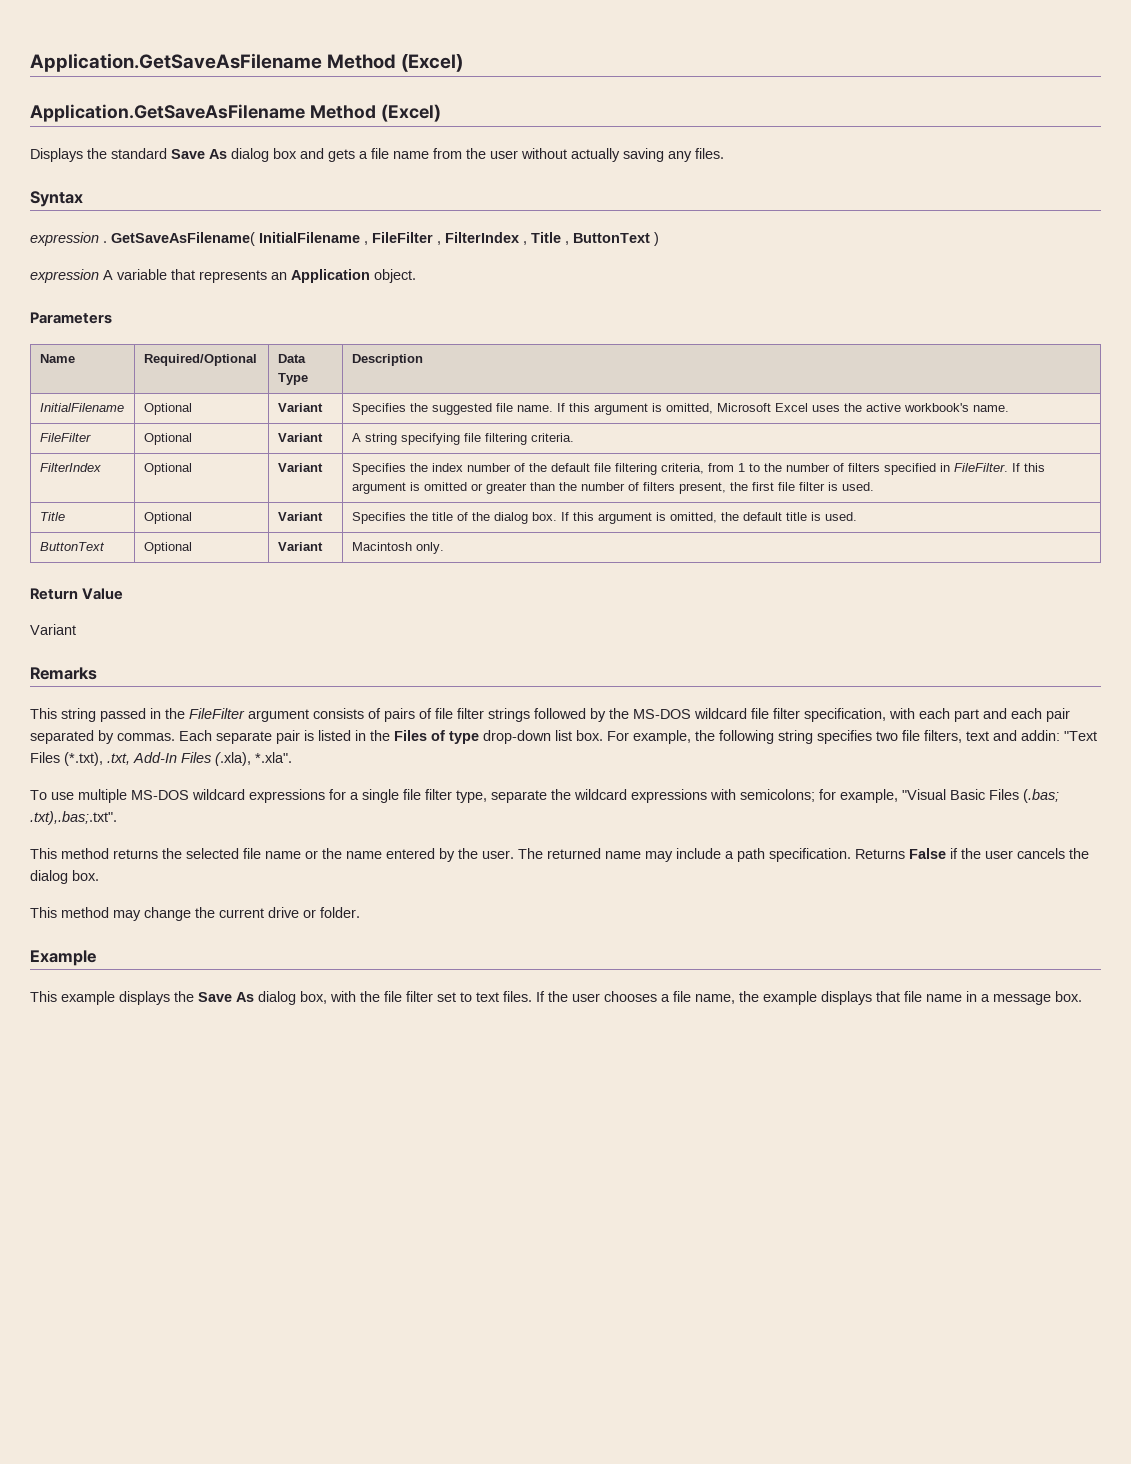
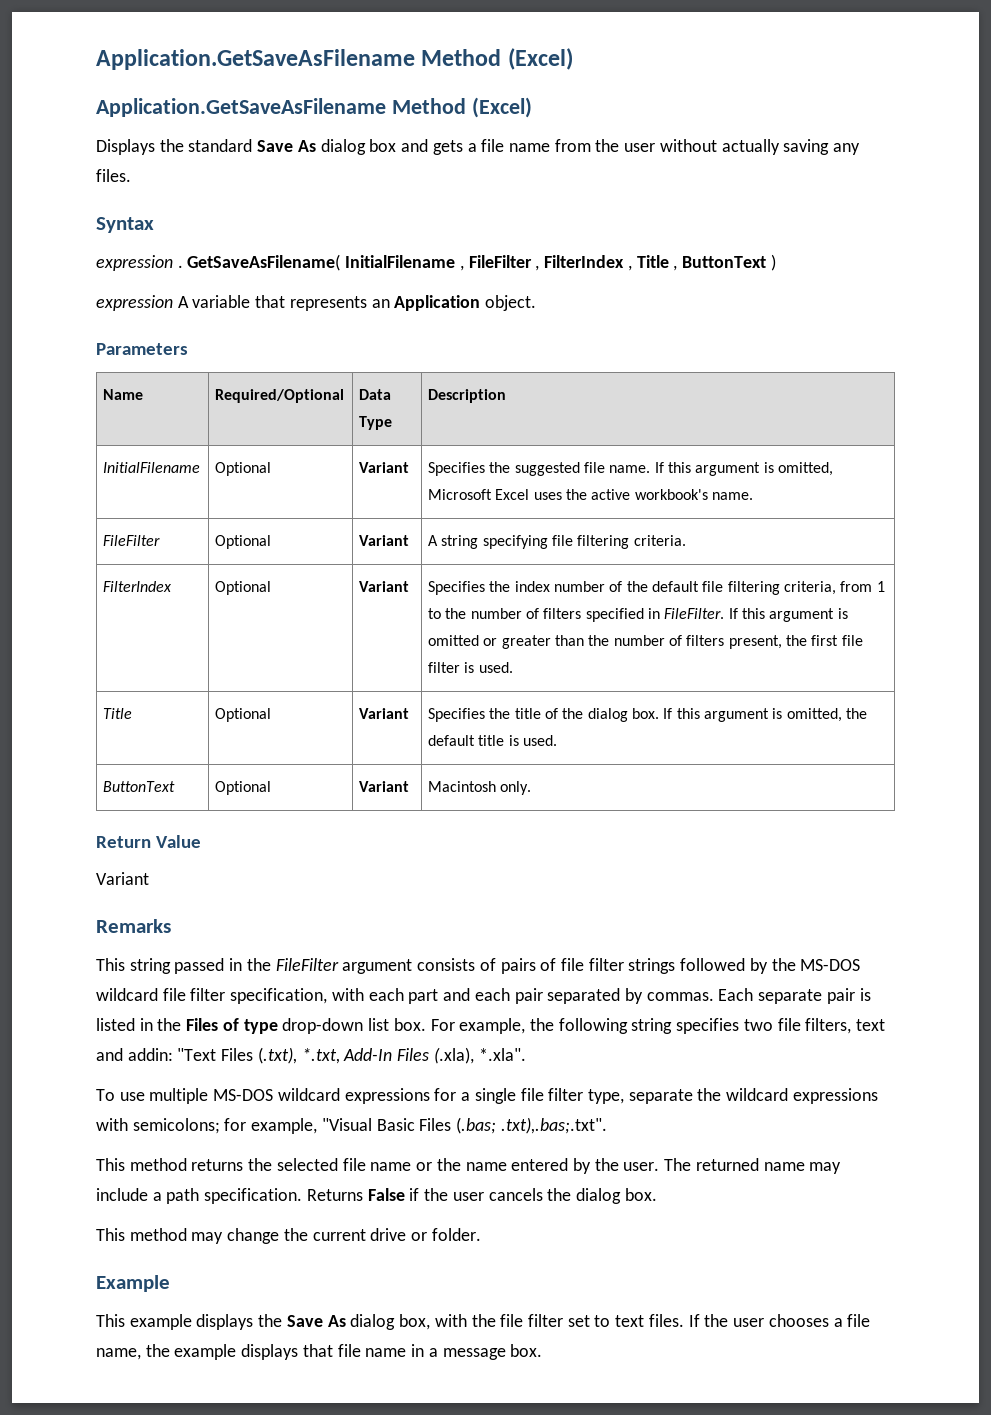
[64,752,130,766] (*.txt), .txt, -> [257,1047,340,1064] (.txt), *.txt,

